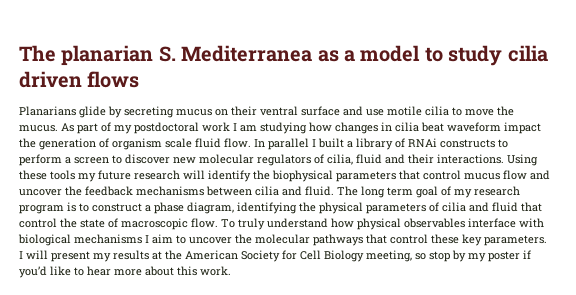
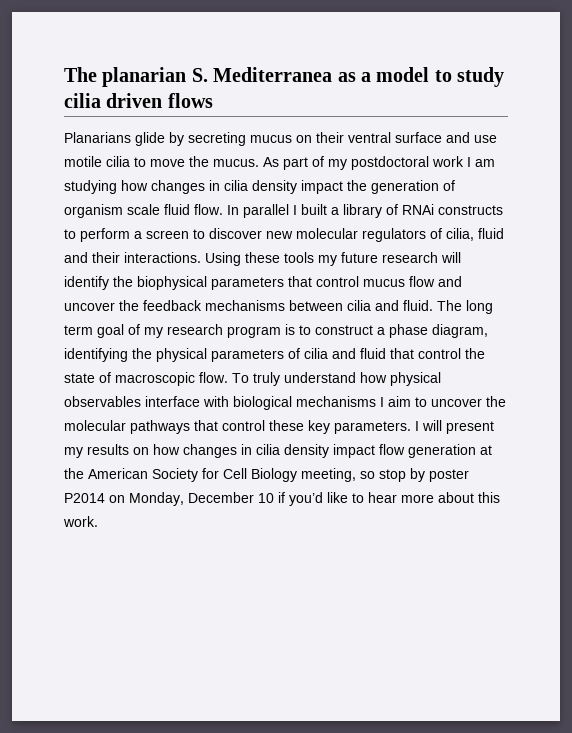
[421,122,501,132] beat waveform -> [252,180,297,194] density
(149, 255) none -> [133,444,476,458] on how changes in cilia density impact flow generation
[468,251,520,262] my poster -> [429,469,469,482] [64,492,274,506] poster P2014 on Monday, December 10

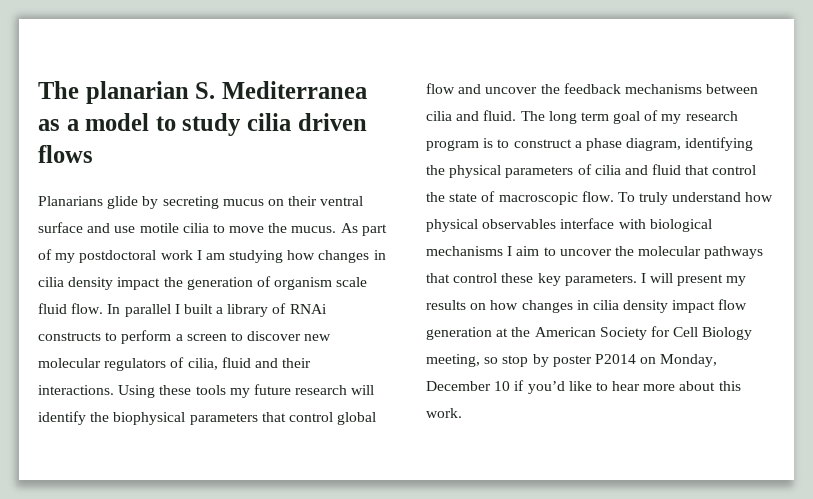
[363,279,405,287] mucus -> [337,412,377,425] global

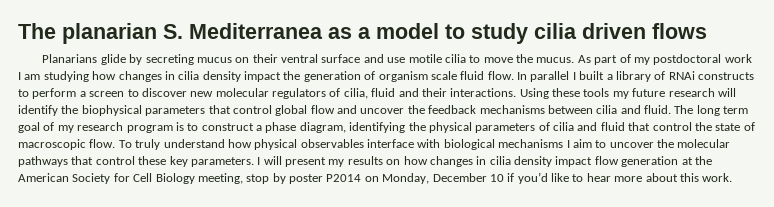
[484,357,499,364] so -> (243, 178) none

